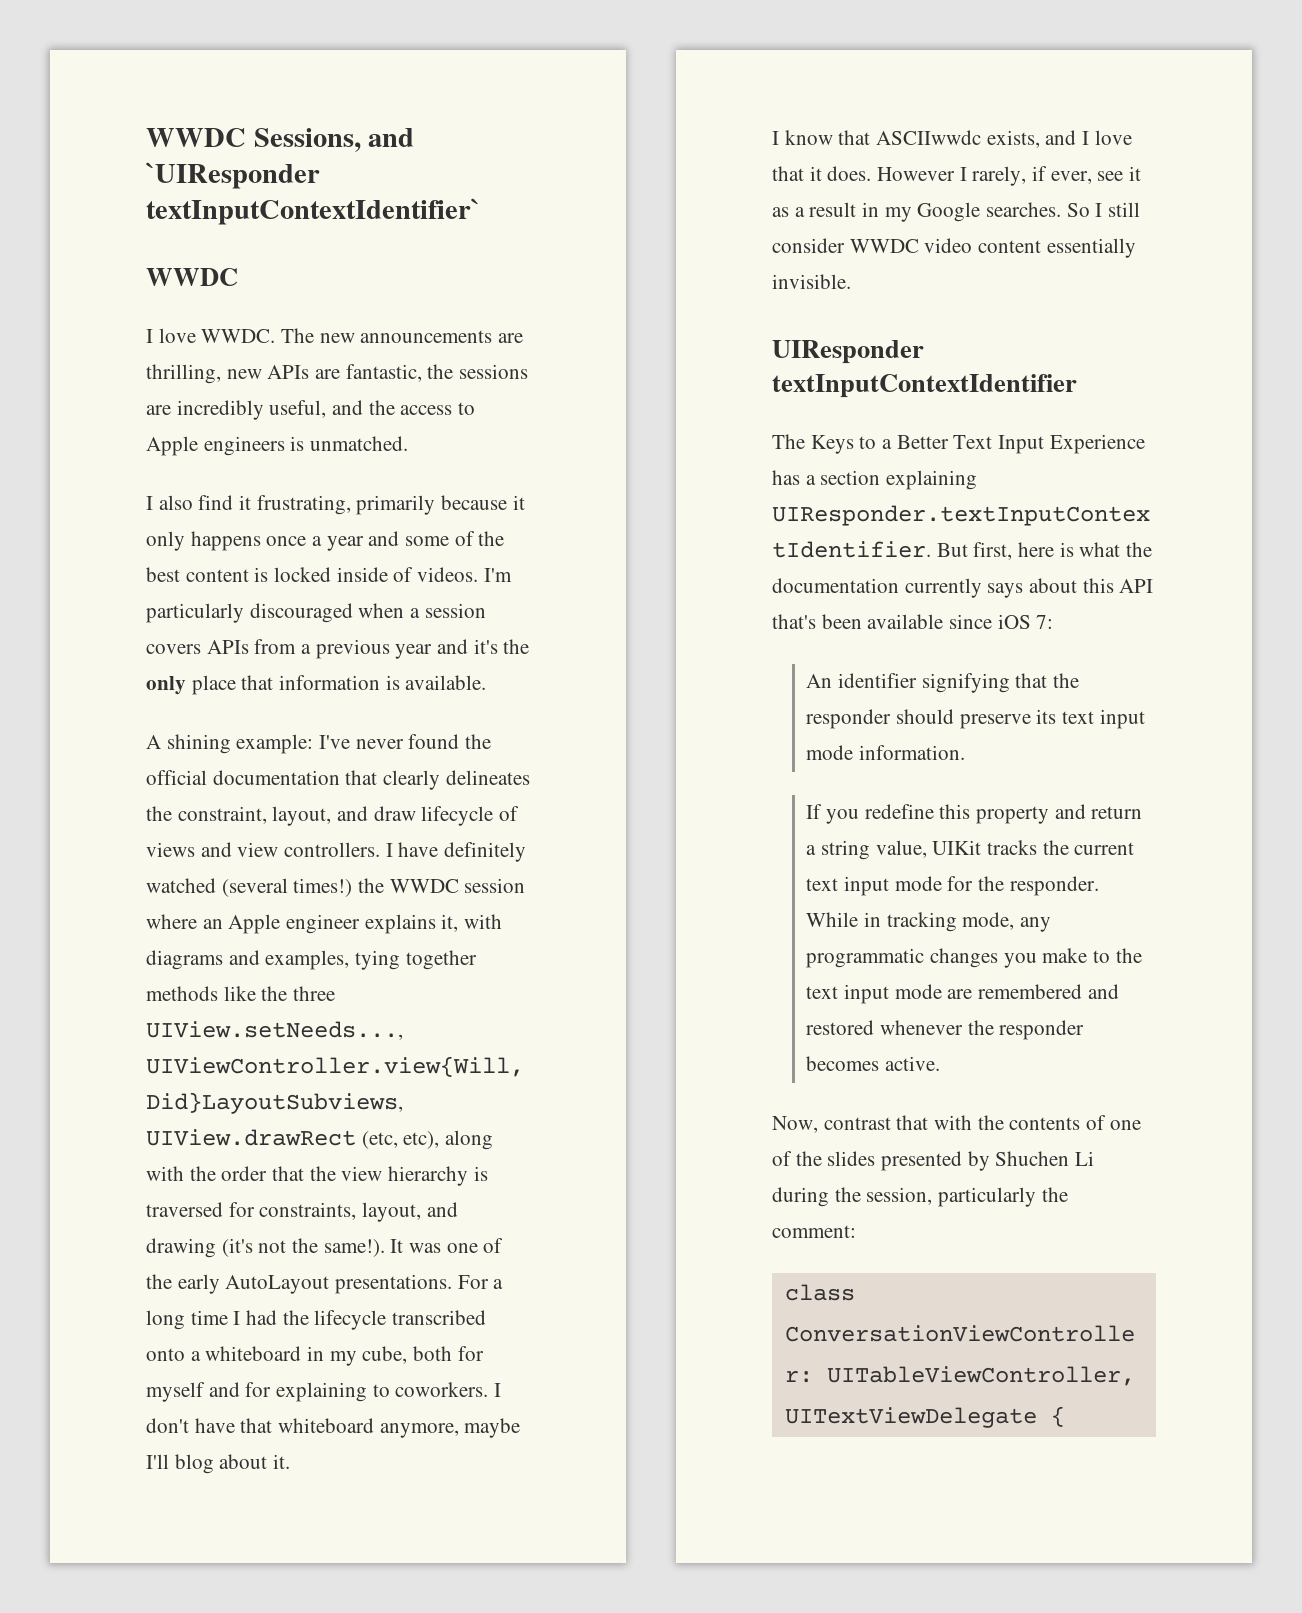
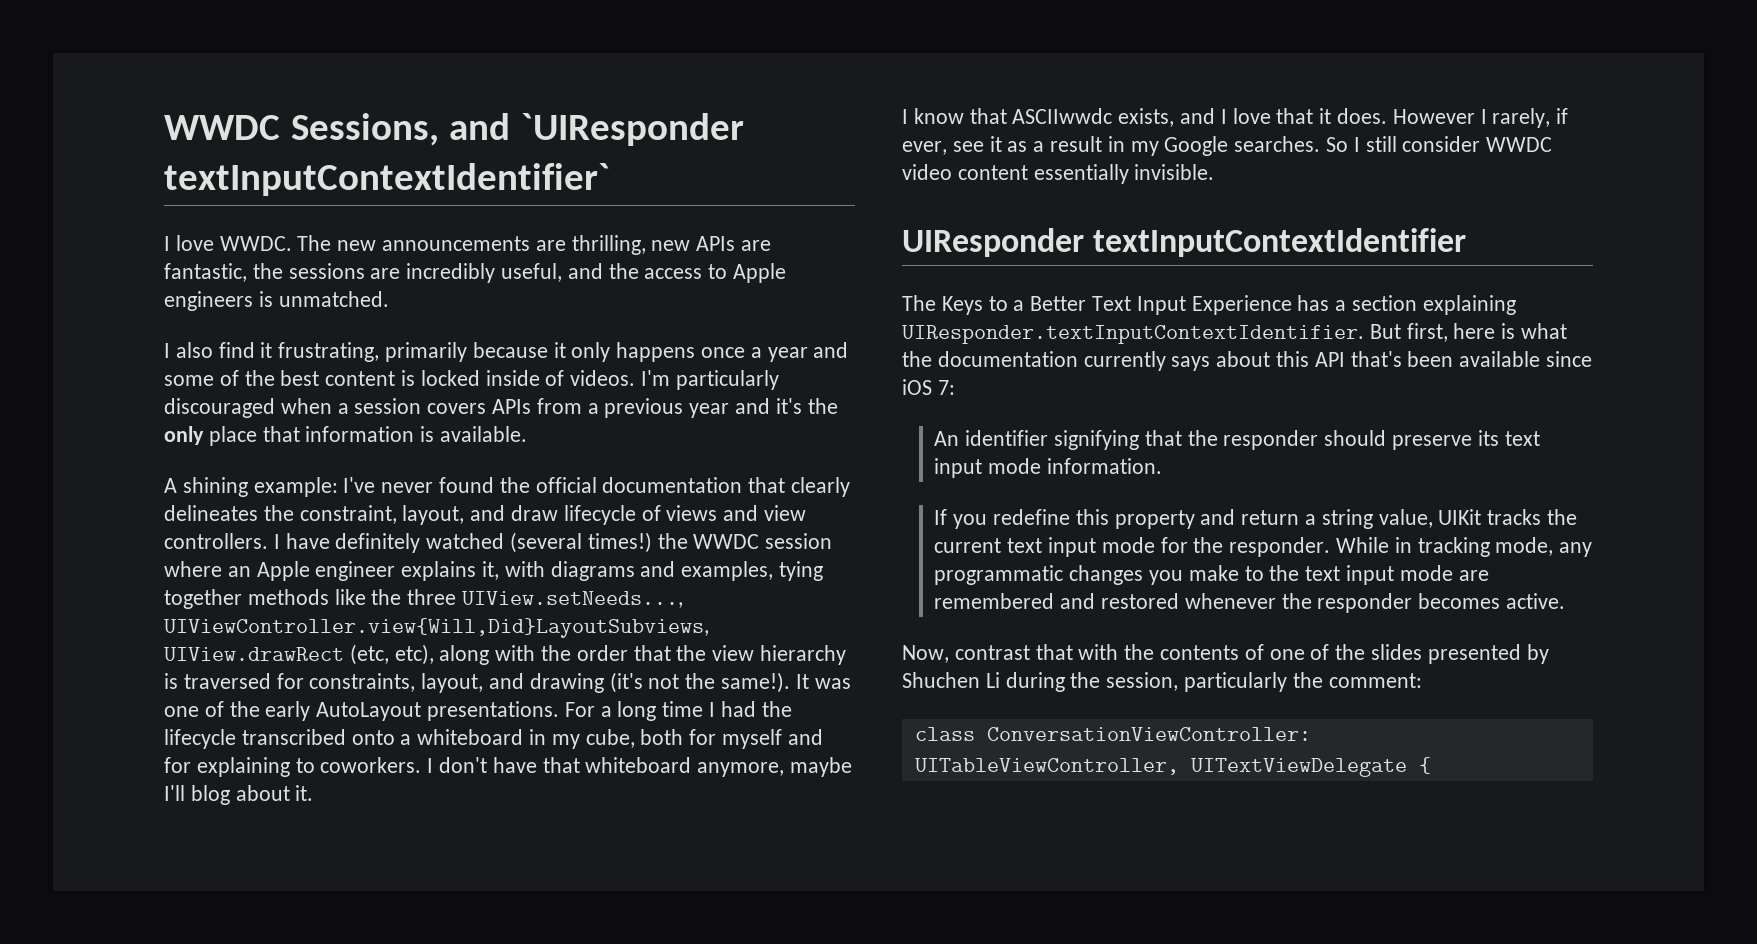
[146,268,238,286] // WWDC -> (610, 179) none

